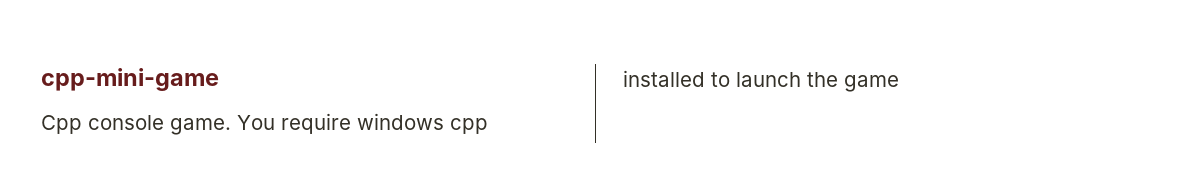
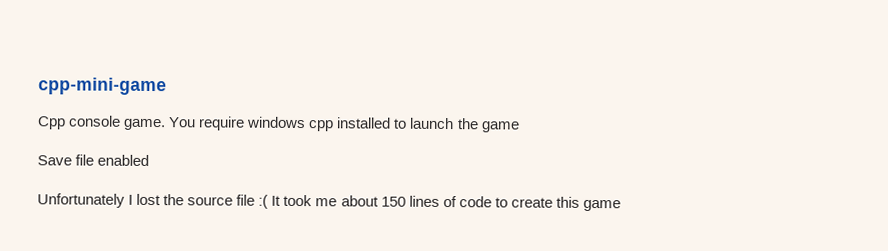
(899, 83) none -> [37,154,150,166] [37,193,621,212] // Save file enabled // Unfortunately I lost the source file :( It took me about 150 lines of code to create this game

